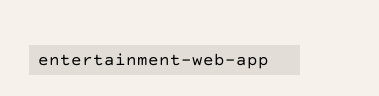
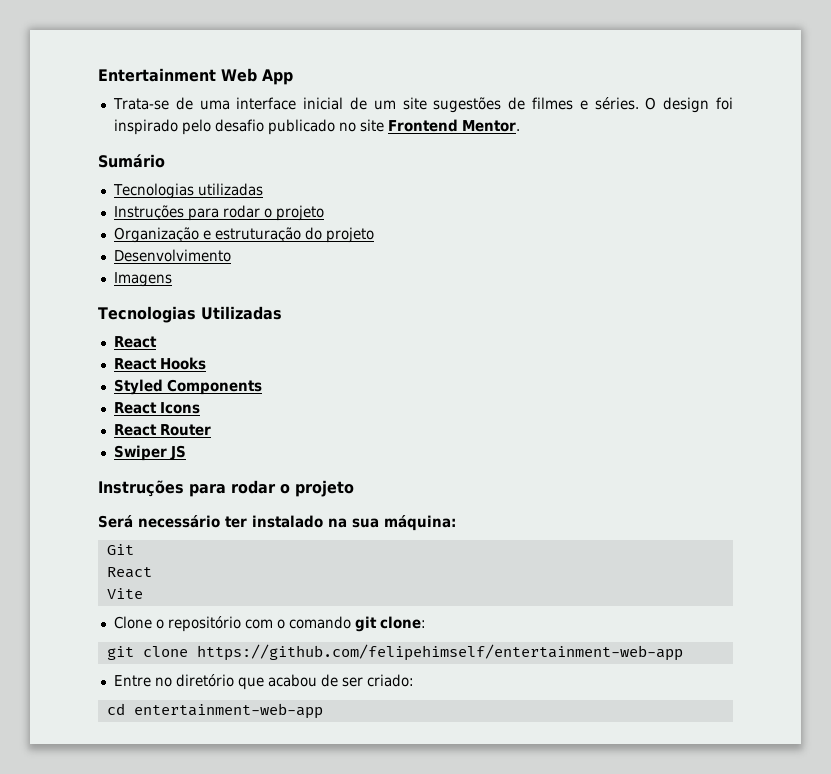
(37, 61) none -> [98,68,293,85] [112,97,734,113] [113,119,520,135] [98,154,165,168] [112,183,263,199] [113,205,324,221] [113,227,374,243] [113,249,231,262] [113,272,172,287] [98,306,282,323] [113,336,157,348] [113,357,206,370] [113,379,262,395] [113,402,200,414] [113,424,211,436] [113,445,186,461] [98,480,354,497] [98,515,456,531] [106,544,134,555] [106,567,152,578] [106,588,143,599] [113,616,426,632] [106,644,683,661] [113,674,414,690] [106,703,125,715] Entertainment Web App // Trata-se de uma interface inicial de um site sugestões de filmes e séries. O design foi inspirado pelo desafio publicado no site Frontend Mentor. // Sumário // Tecnologias utilizadas // Instruções para rodar o projeto // Organização e estruturação do projeto // Desenvolvimento // Imagens // Tecnologias Utilizadas // React // React Hooks // Styled Components // React Icons // React Router // Swiper JS // Instruções para rodar o projeto // Será necessário ter instalado na sua máquina: // Git // React // Vite // Clone o repositório com o comando git clone: // git clone https://github.com/felipehimself/entertainment-web-app // Entre no diretório que acabou de ser criado: // cd

